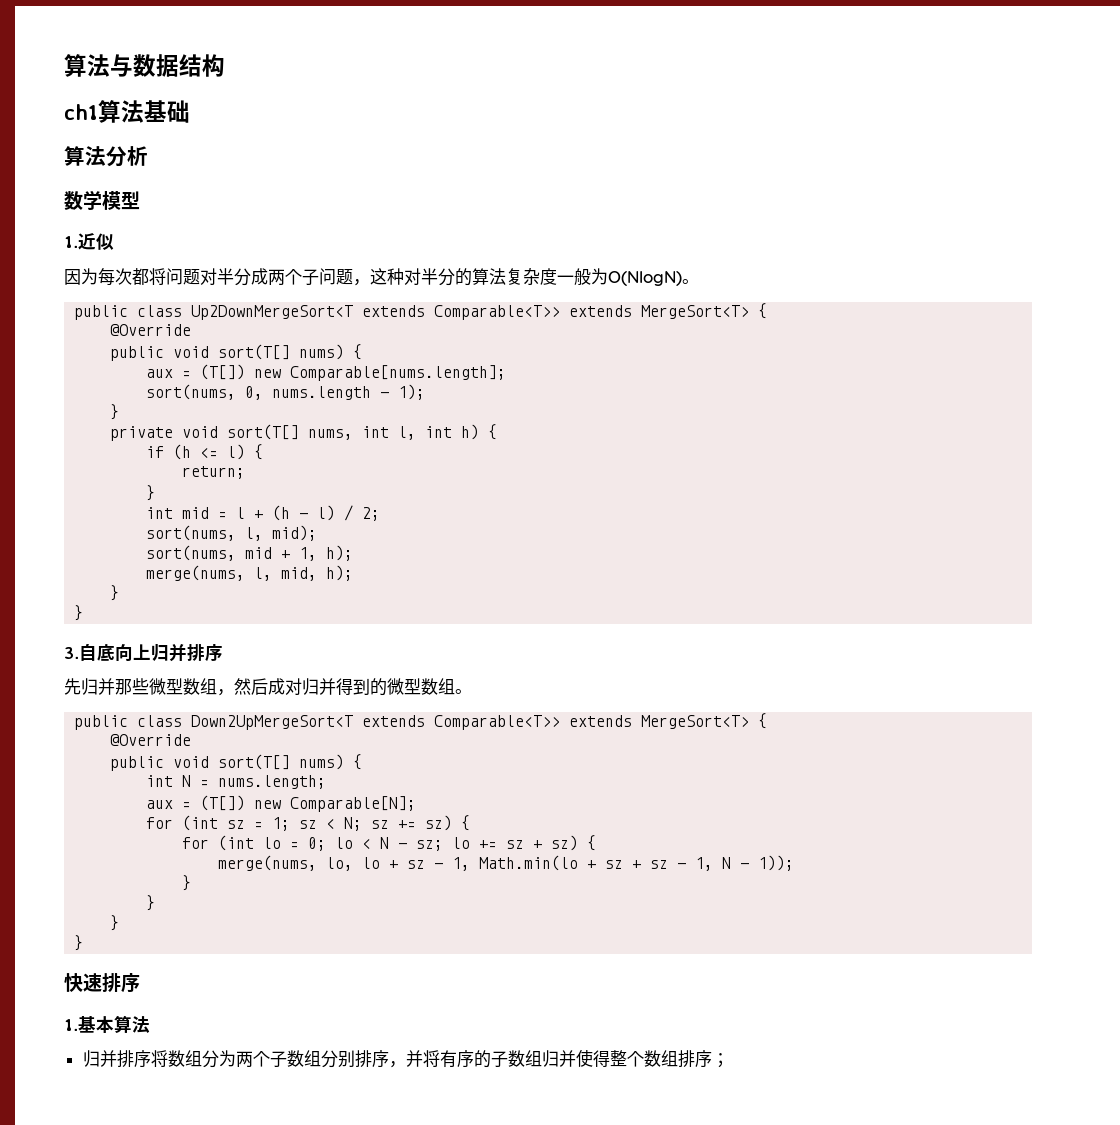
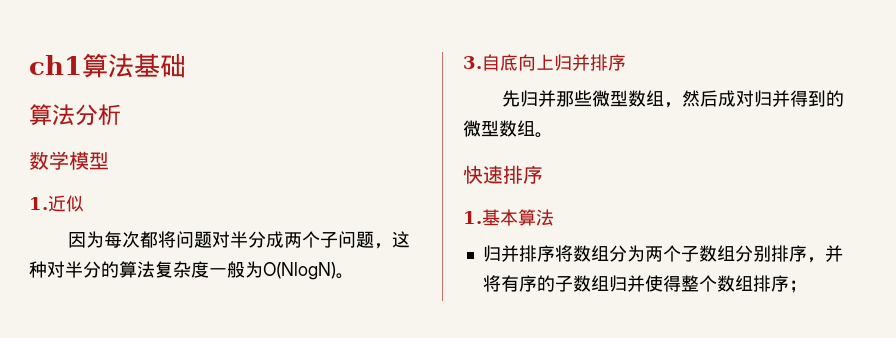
[64,54,225,77] 算法与数据结构 // -> (29, 65) none
[74,303,768,320] [110,324,192,336] [110,344,363,361] [146,364,507,381] [146,384,426,400] [110,404,120,420] [110,424,498,441] [146,444,264,460] [182,466,246,479] [146,485,156,501] [146,505,381,521] [146,525,318,541] [146,545,354,561] [146,565,354,581] [110,585,120,601] [74,605,84,621] // public class Up2DownMergeSort<T extends Comparable<T>> extends MergeSort<T> { // @Override // public void sort(T[] nums) { // aux = (T[]) new Comparable[nums.length]; // sort(nums, 0, nums.length - 1); // } // private void sort(T[] nums, int l, int h) { // if (h <= l) { // return; // } // int mid = l + (h - l) / 2; // sort(nums, l, mid); // sort(nums, mid + 1, h); // merge(nums, l, mid, h); // } // } -> (354, 276) none
[74,713,768,730] [110,734,192,746] [110,754,363,771] [146,775,327,789] [146,795,417,812] [146,815,471,831] [182,835,597,851] [218,855,795,871] [182,875,192,891] [146,895,156,911] [110,915,120,931] [74,935,84,951] // public class Down2UpMergeSort<T extends Comparable<T>> extends MergeSort<T> { // @Override // public void sort(T[] nums) { // int N = nums.length; // aux = (T[]) new Comparable[N]; // for (int sz = 1; sz < N; sz += sz) { // for (int lo = 0; lo < N - sz; lo += sz + sz) { // merge(nums, lo, lo + sz - 1, Math.min(lo + sz + sz - 1, N - 1)); // } // } // } // } -> (553, 135) none

